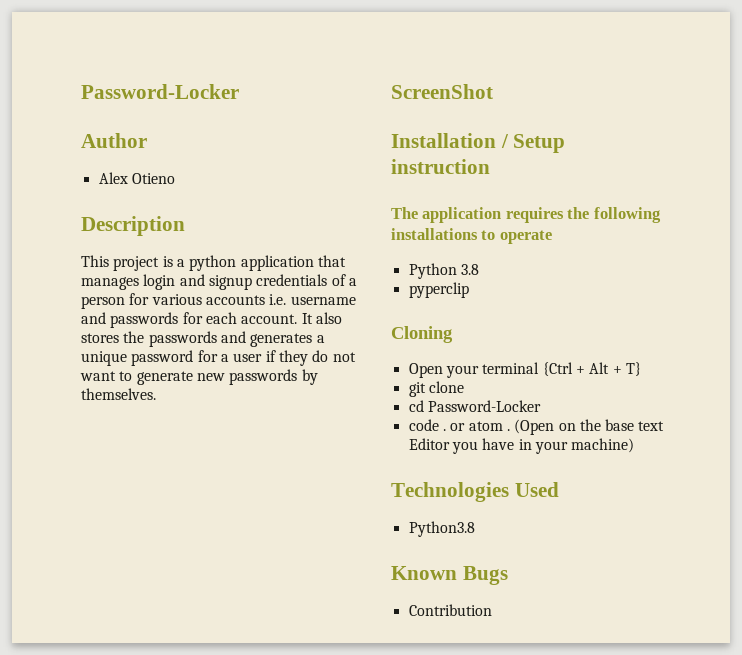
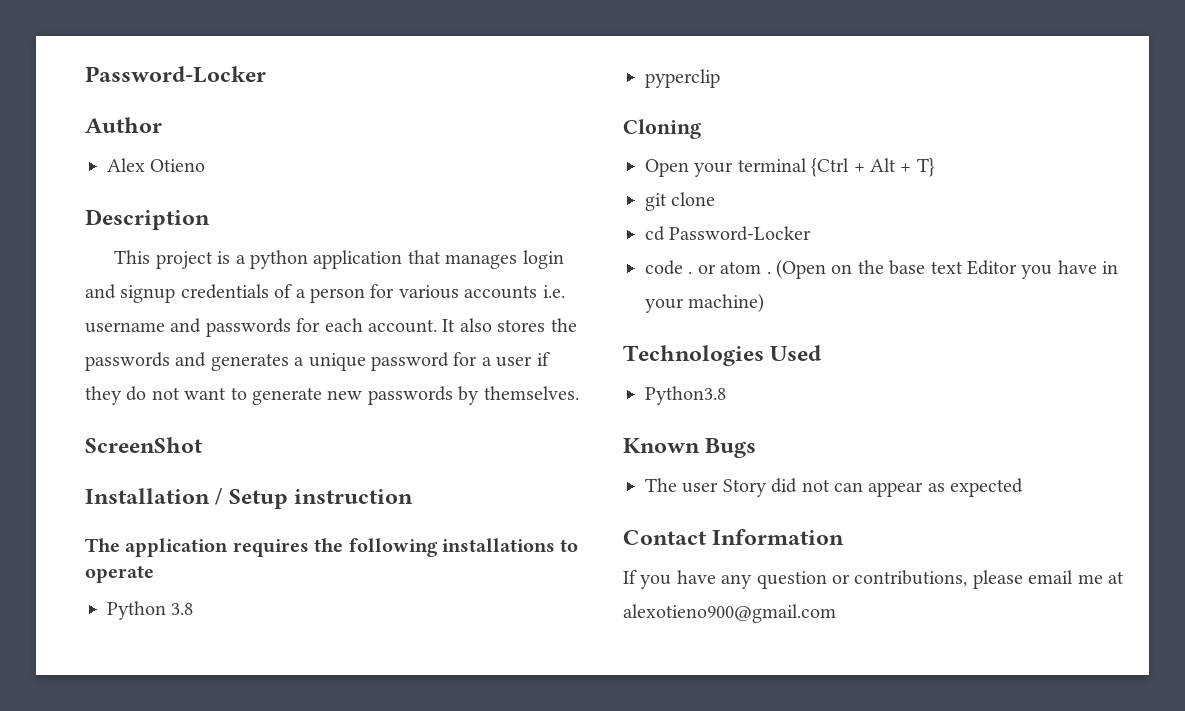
[408,604,492,616] Contribution -> [645,478,1024,497] [623,529,845,545] [623,570,1124,589] [623,604,836,623] The user Story did not can appear as expected // Contact Information // If you have any question or contributions, please email me at alexotieno900@gmail.com

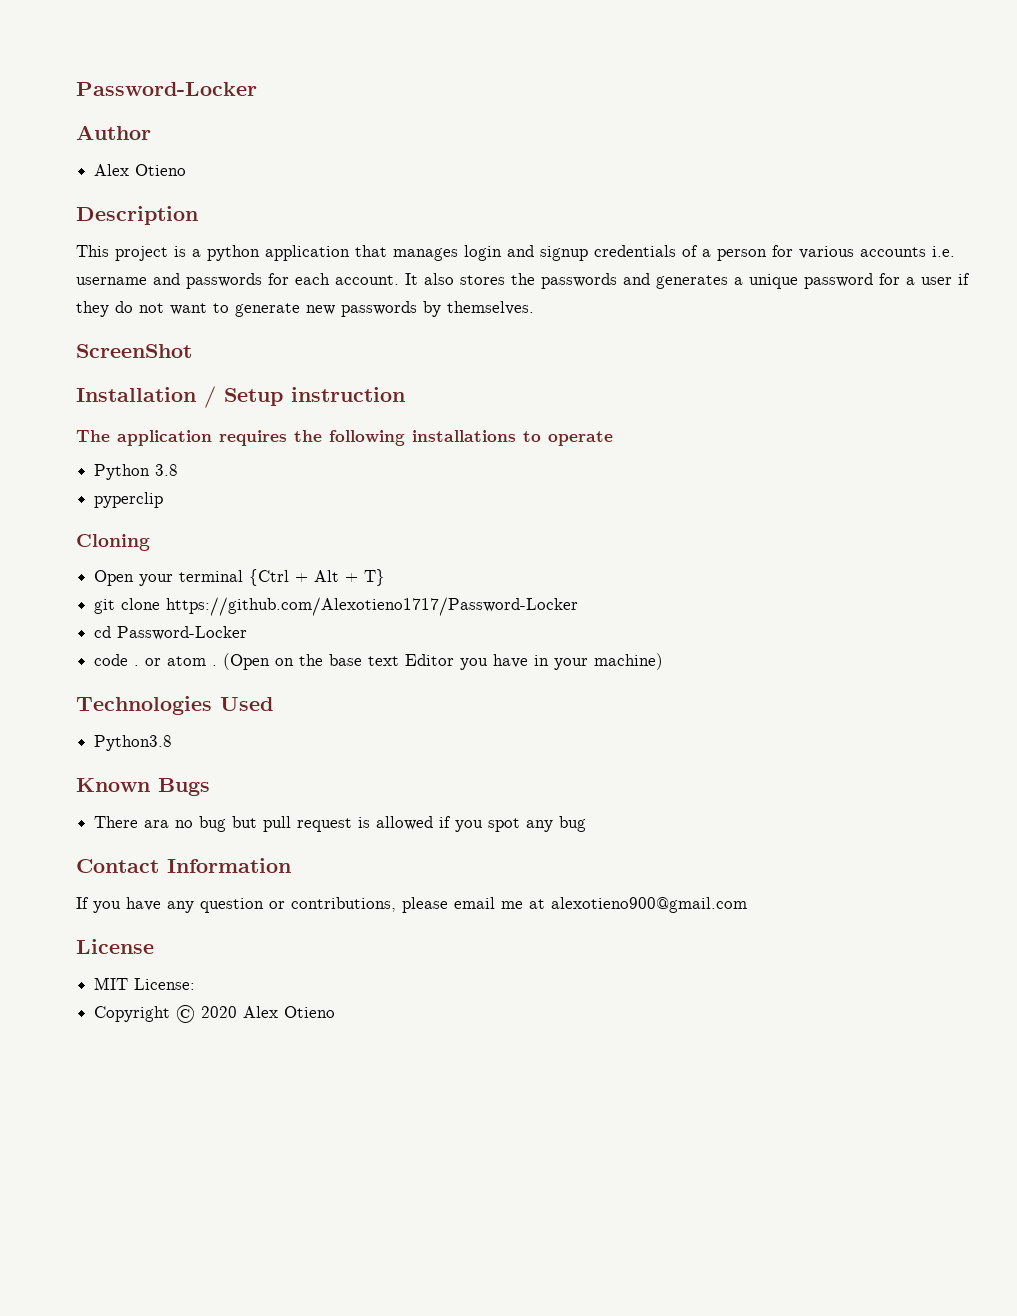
(716, 199) none -> [166,597,579,616] https://github.com/Alexotieno1717/Password-Locker
[645,478,1024,497] The user Story did not can appear as expected -> [94,816,587,832] There ara no bug but pull request is allowed if you spot any bug
(836, 613) none -> [76,939,154,954] [94,977,196,990] [94,1005,336,1023] // License // MIT License: // Copyright © 2020 Alex Otieno

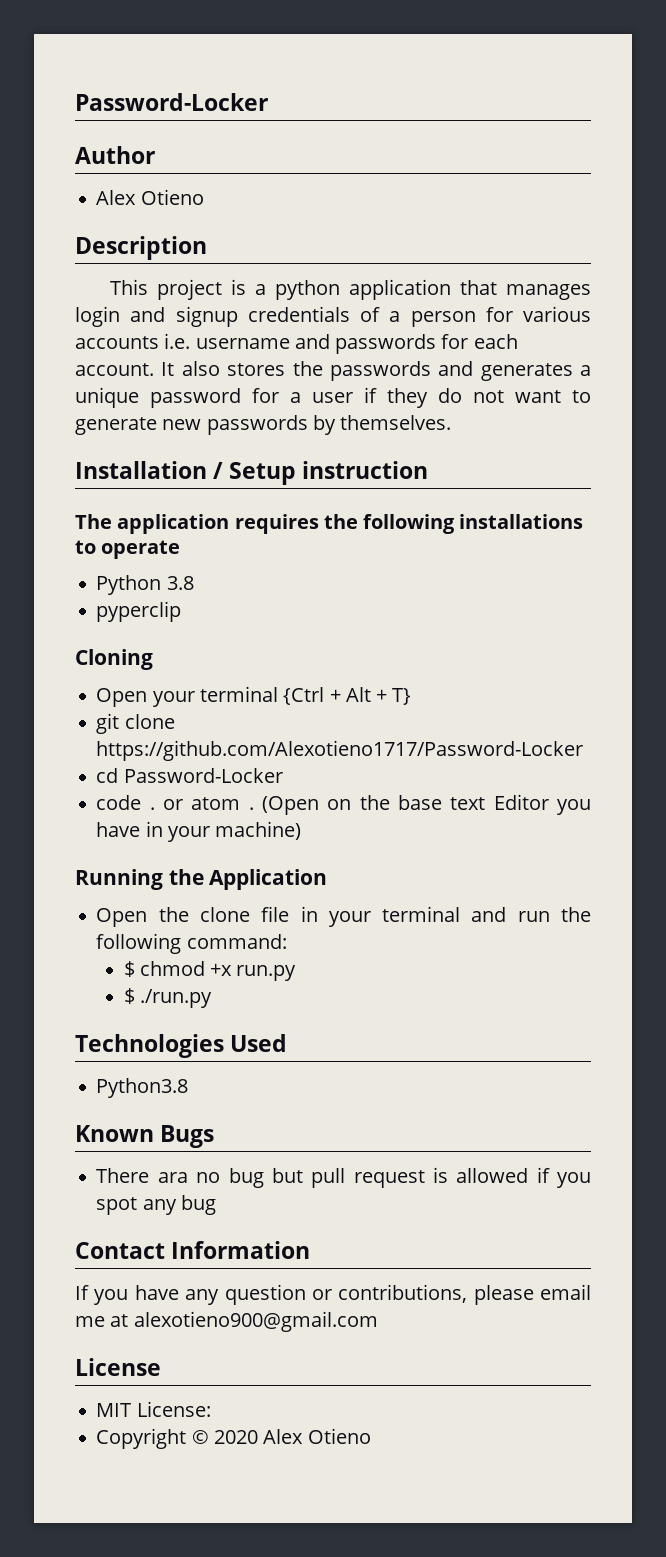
[76,344,192,358] // ScreenShot -> (452, 422) none
(664, 661) none -> [75,869,328,890] [96,906,592,927] [96,933,287,954] [123,961,297,981] [123,988,212,1008] // Running the Application // Open the clone file in your terminal and run the following command: // $ chmod +x run.py // $ ./run.py

